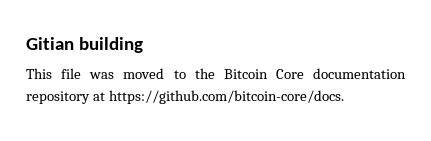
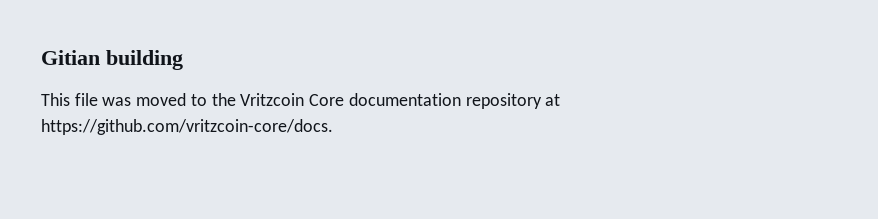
[223,69,268,79] Bitcoin -> [240,93,305,106] Vritzcoin
[108,90,344,104] https://github.com/bitcoin-core/docs. -> [41,119,333,135] https://github.com/vritzcoin-core/docs.

